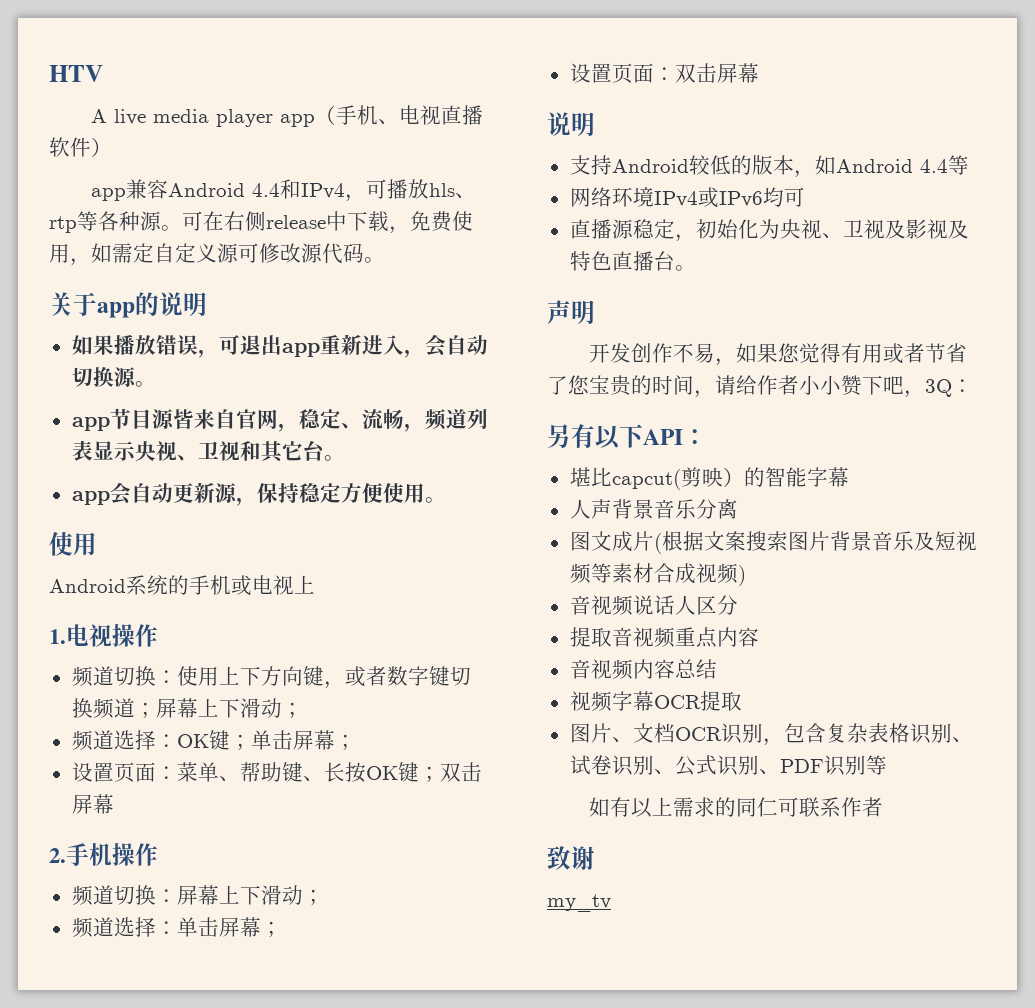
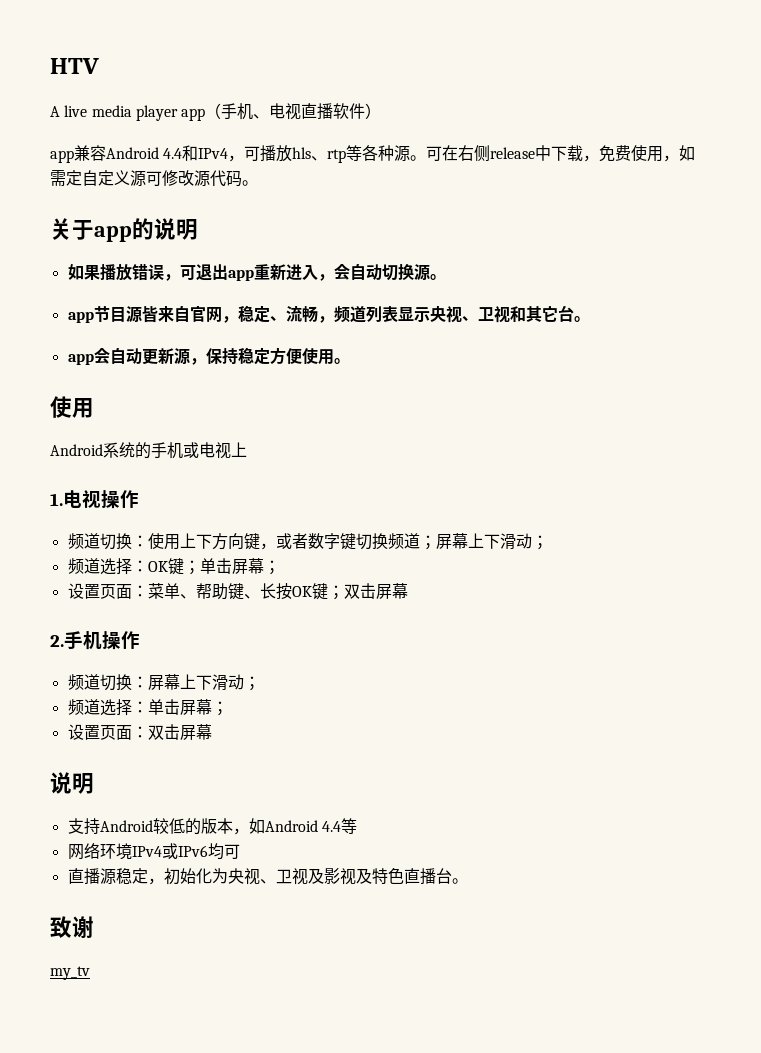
[547,300,595,324] [589,343,968,366] [547,375,973,398] [547,424,707,449] [569,467,849,490] [569,499,738,519] [569,531,977,554] [569,563,746,586] [569,595,738,616] [569,627,759,648] [569,659,717,680] [569,691,742,712] [569,723,973,746] [569,755,887,776] [589,797,884,818] // 声明 // 开发创作不易，如果您觉得有用或者节省了您宝贵的时间，请给作者小小赞下吧，3Q： // 另有以下API： // 堪比capcut(剪映）的智能字幕 // 人声背景音乐分离 // 图文成片(根据文案搜索图片背景音乐及短视频等素材合成视频) // 音视频说话人区分 // 提取音视频重点内容 // 音视频内容总结 // 视频字幕OCR提取 // 图片、文档OCR识别，包含复杂表格识别、试卷识别、公式识别、PDF识别等 // 如有以上需求的同仁可联系作者 -> (468, 881) none

